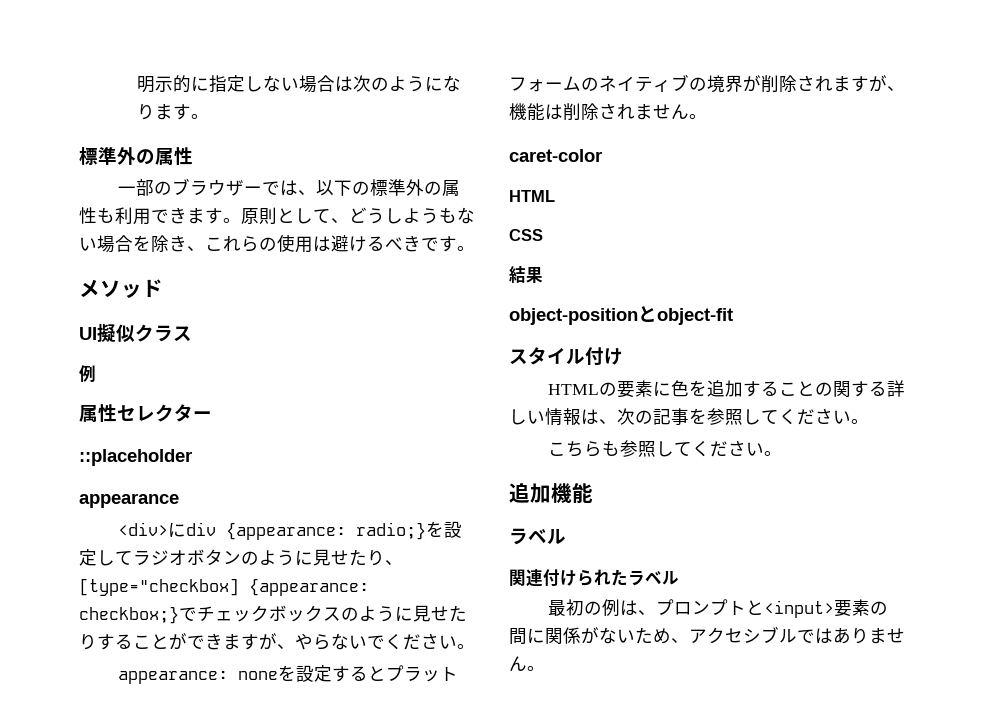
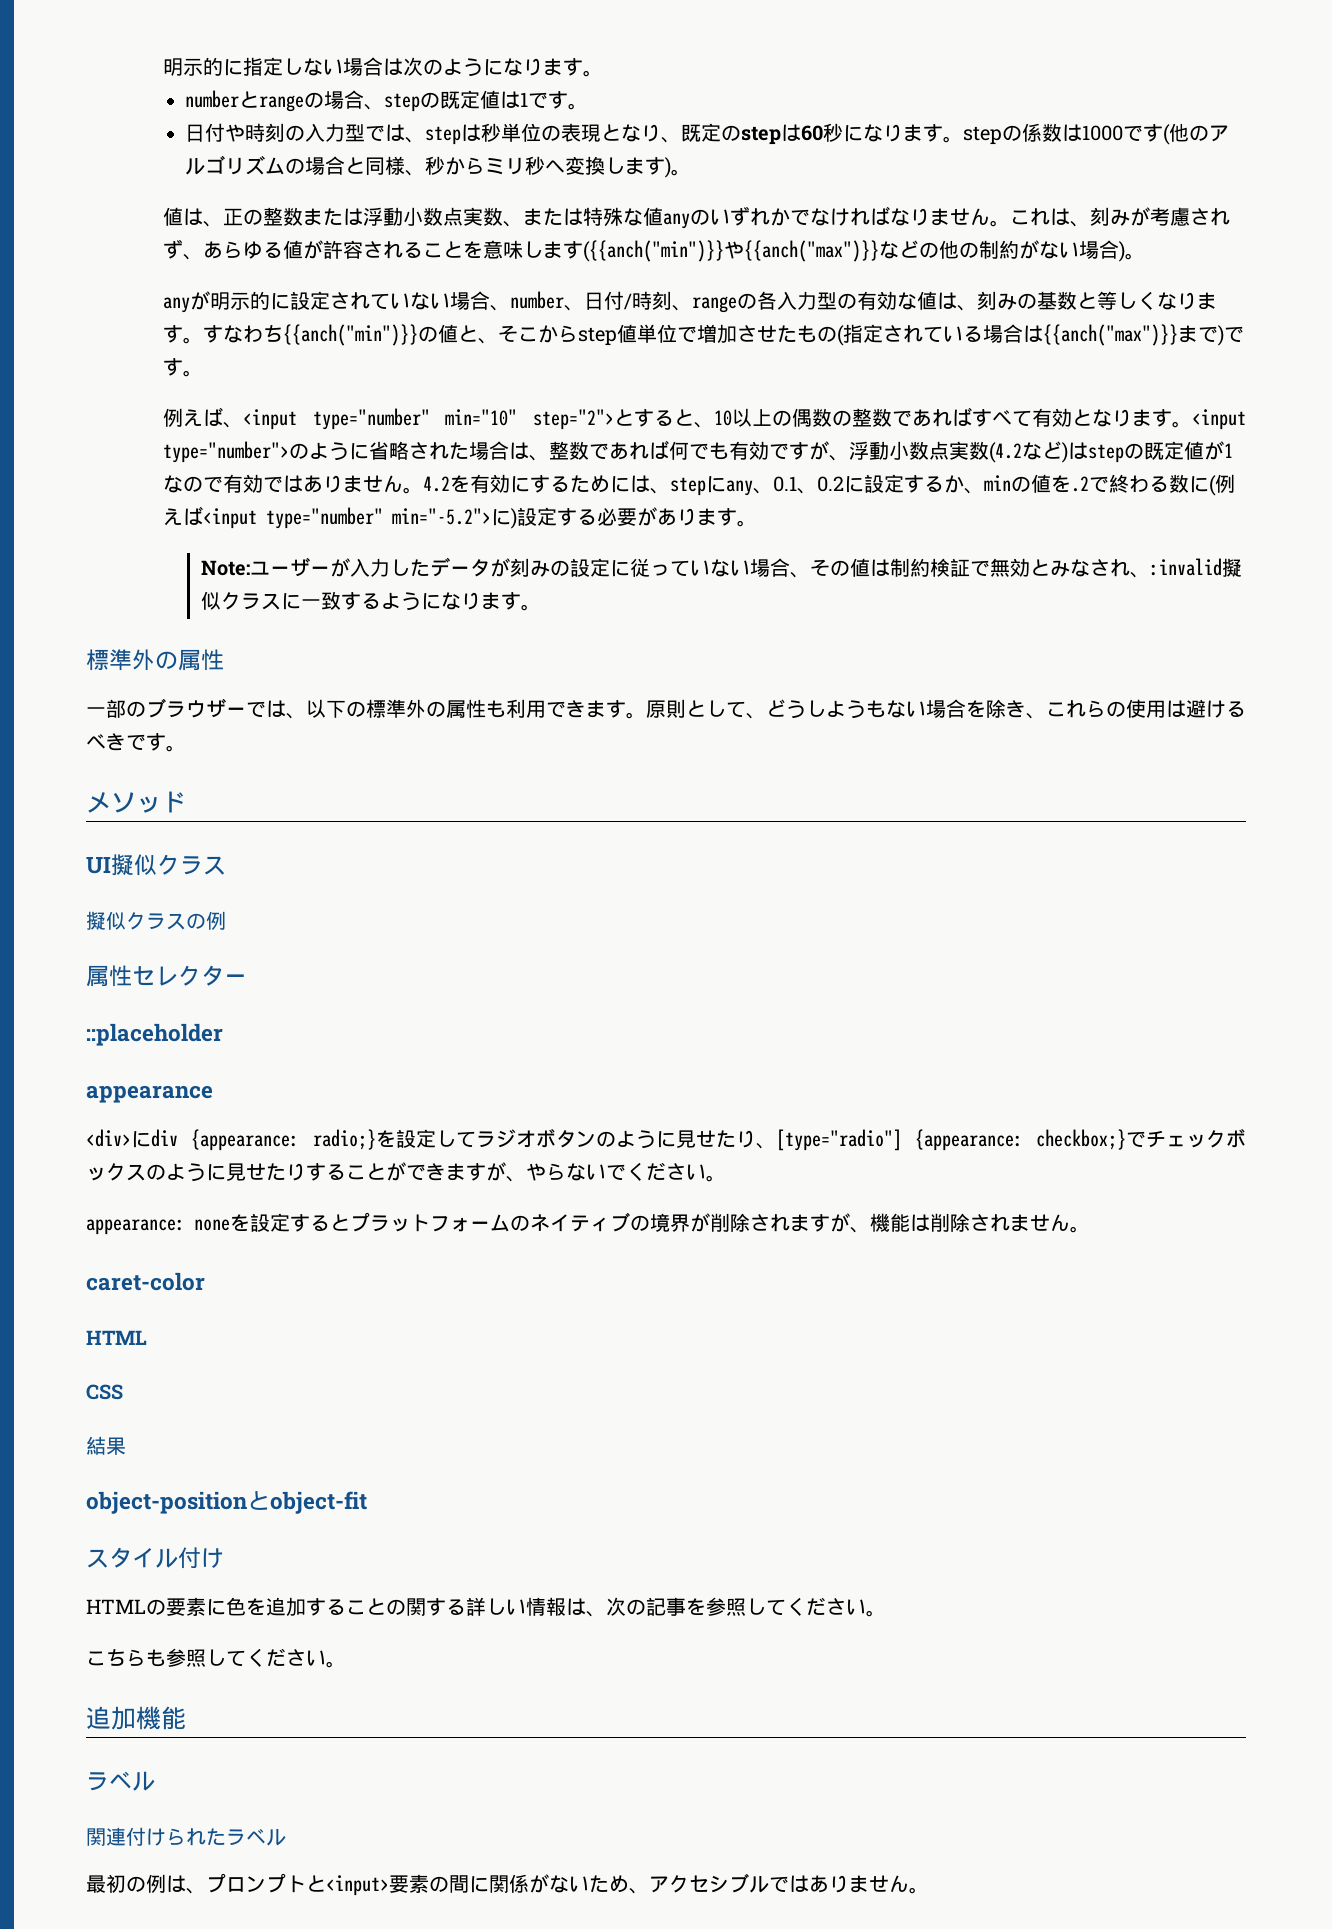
(209, 116) none -> [184,90,588,112] [184,123,1229,145] [184,155,691,178] [162,206,1230,229] [162,239,1145,262] [162,291,1217,313] [162,324,1244,346] [162,358,203,377] [162,407,1246,430] [162,440,1233,463] [162,474,1235,496] [162,506,757,529] [201,557,1243,578] [201,591,542,611] // numberとrangeの場合、stepの既定値は1です。 // 日付や時刻の入力型では、stepは秒単位の表現となり、既定のstepは60秒になります。stepの係数は1000です(他のアルゴリズムの場合と同様、秒からミリ秒へ変換します)。 // 値は、正の整数または浮動小数点実数、または特殊な値anyのいずれかでなければなりません。これは、刻みが考慮されず、あらゆる値が許容されることを意味します({{anch("min")}}や{{anch("max")}}などの他の制約がない場合)。 // anyが明示的に設定されていない場合、number、日付/時刻、rangeの各入力型の有効な値は、刻みの基数と等しくなります。すなわち{{anch("min")}}の値と、そこからstep値単位で増加させたもの(指定されている場合は{{anch("max")}}まで)です。 // 例えば、<input type="number" min="10" step="2">とすると、10以上の偶数の整数であればすべて有効となります。<input type="number">のように省略された場合は、整数であれば何でも有効ですが、浮動小数点実数(4.2など)はstepの既定値が1なので有効ではありません。4.2を有効にするためには、stepにany、0.1、0.2に設定するか、minの値を.2で終わる数に(例えば<input type="number" min="-5.2">に)設定する必要があります。 // Note:ユーザーが入力したデータが刻みの設定に従っていない場合、その値は制約検証で無効とみなされ、:invalid擬似クラスに一致するようになります。
(192, 334) none -> [86,911,206,930] 擬似クラスの
[79,578,239,596] [type="checkbox] -> [775,1129,902,1151] [type="radio"]

